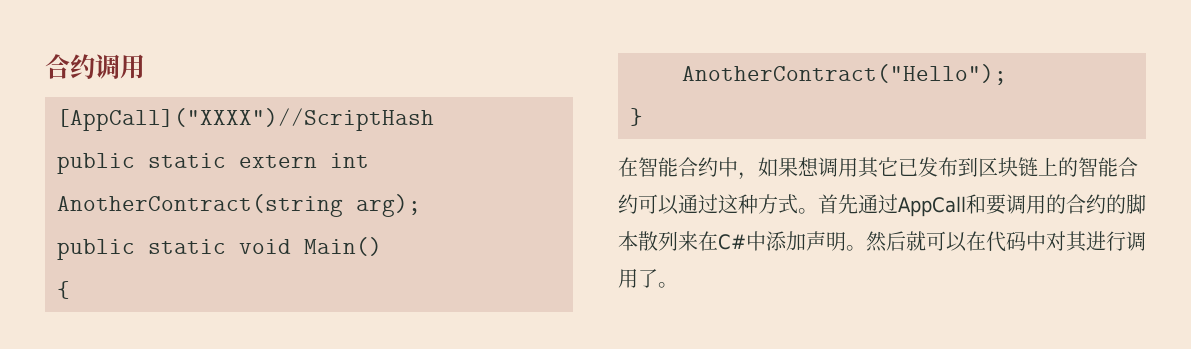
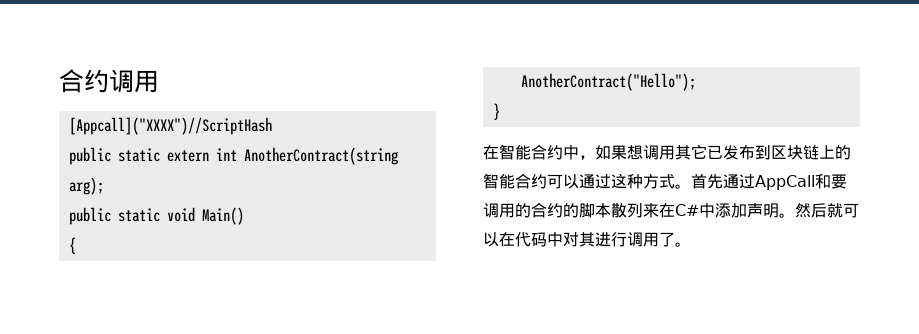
[57,108,434,131] [AppCall]("XXXX")//ScriptHash -> [68,117,272,135] [Appcall]("XXXX")//ScriptHash

